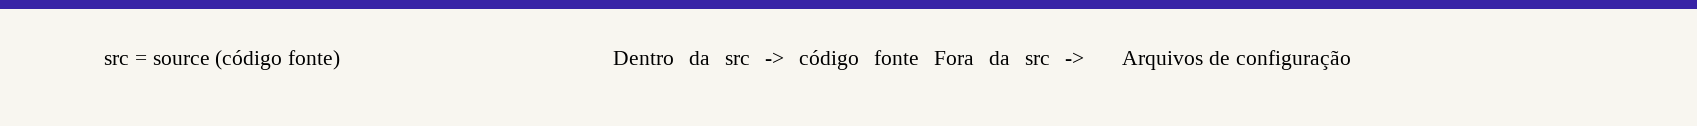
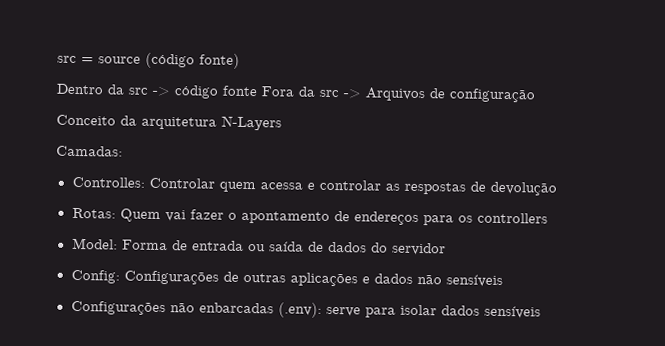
(1351, 60) none -> [56,114,282,131] [56,145,123,157] [71,176,557,196] [71,207,548,226] [71,237,446,256] [70,269,503,287] [70,300,541,319] // Conceito da arquitetura N-Layers // Camadas: // Controlles: Controlar quem acessa e controlar as respostas de devolução // Rotas: Quem vai fazer o apontamento de endereços para os controllers // Model: Forma de entrada ou saída de dados do servidor // Config: Configurações de outras aplicações e dados não sensíveis // Configurações não enbarcadas (.env): serve para isolar dados sensíveis

